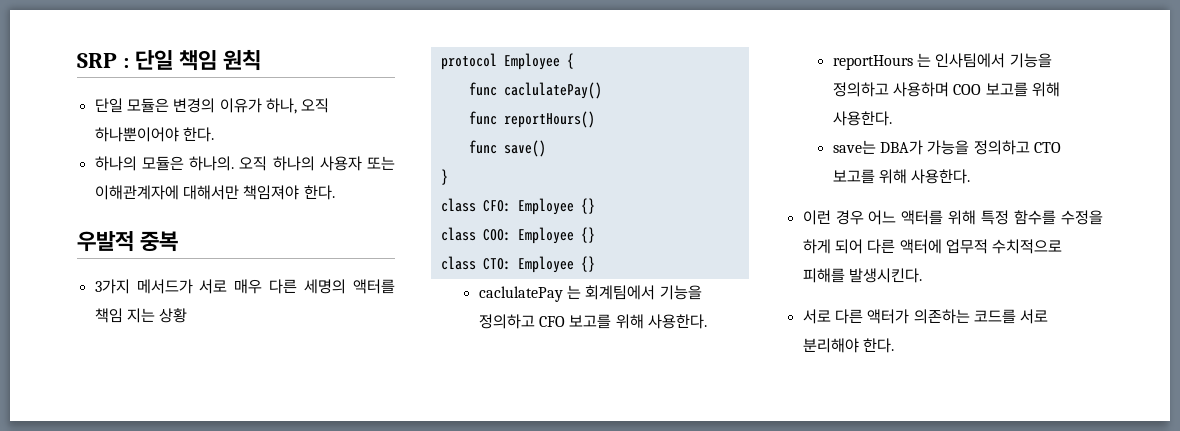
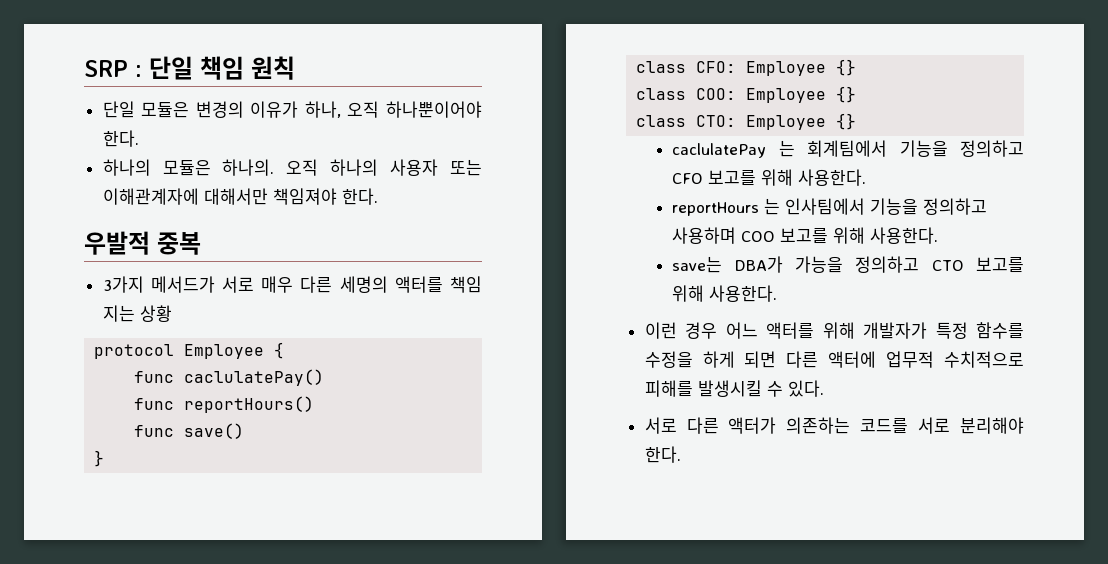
(977, 217) none -> [863,322,928,339] 개발자가
[834,239,863,254] 되어 -> [744,351,777,368] 되면
[848,268,922,283] 발생시킨다. -> [697,380,824,397] 발생시킬 수 있다.

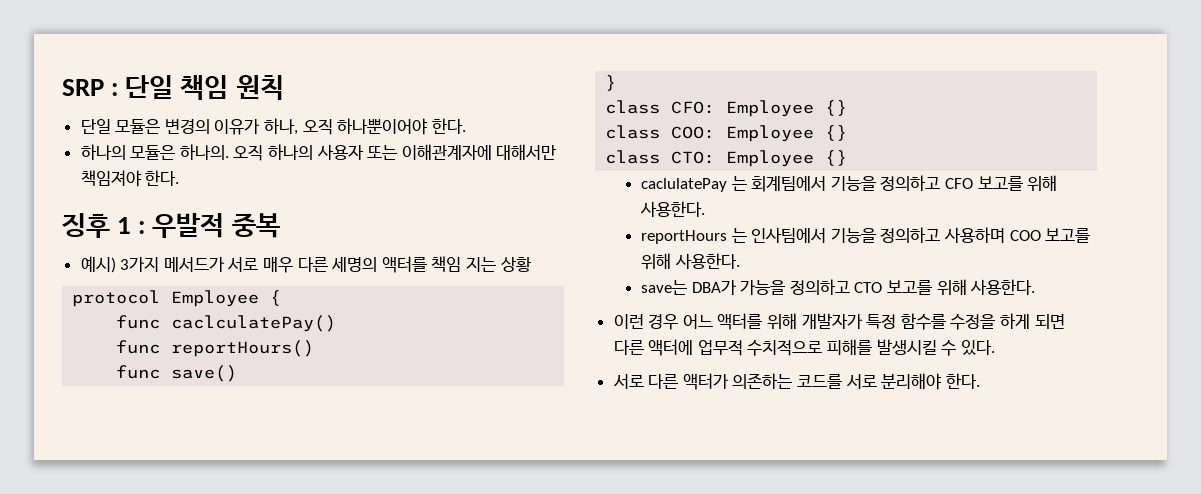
(378, 196) none -> [62,213,146,238] 징후 1 :
(201, 243) none -> [80,256,116,273] 예시)
[184,369,325,386] caclulatePay() -> [171,315,337,332] caclculatePay()

